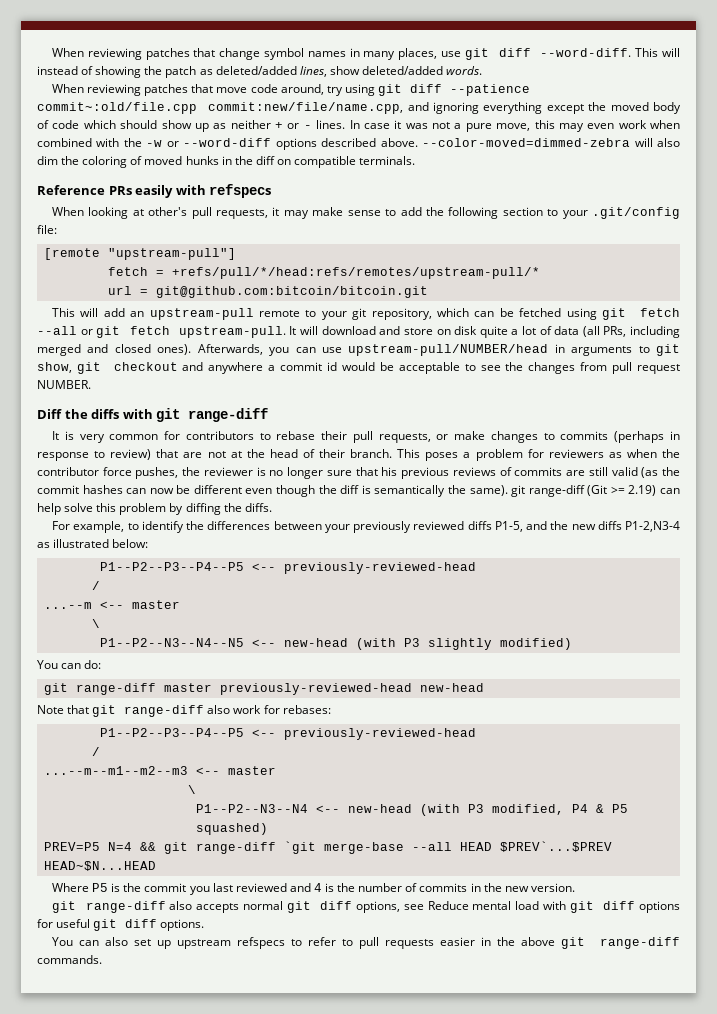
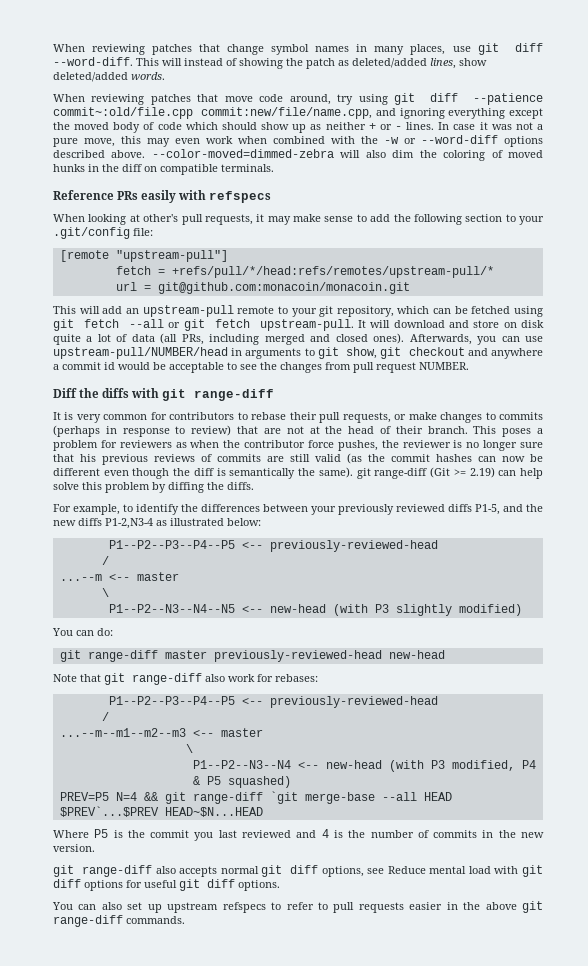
[155,286,428,298] git@github.com:bitcoin/bitcoin.git -> [157,282,410,294] git@github.com:monacoin/monacoin.git

